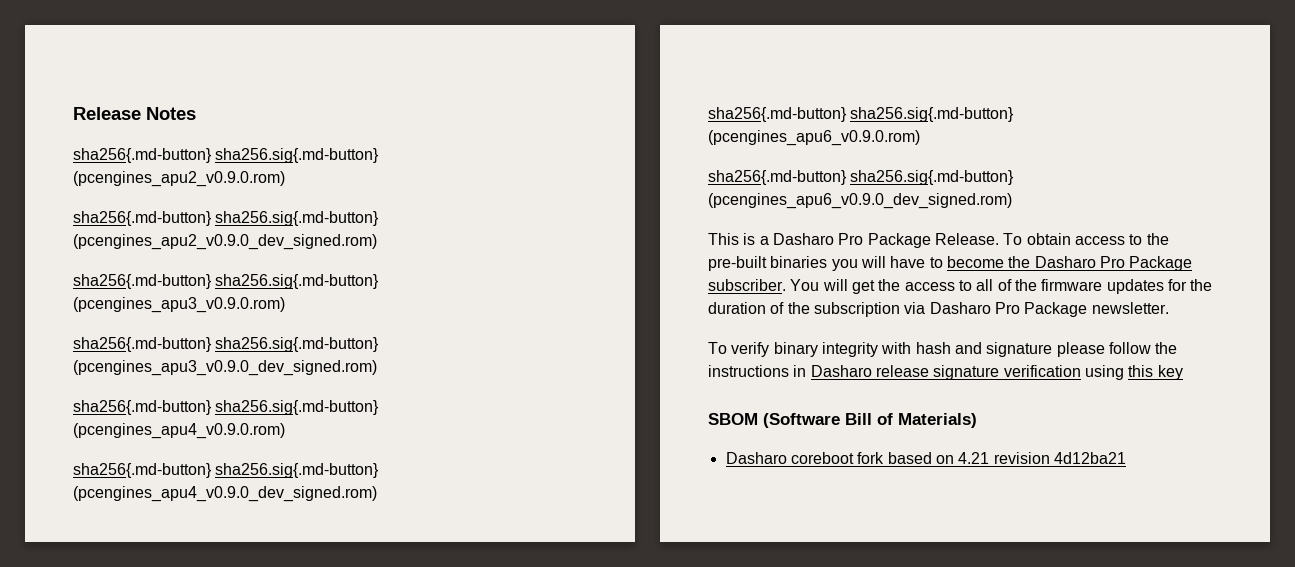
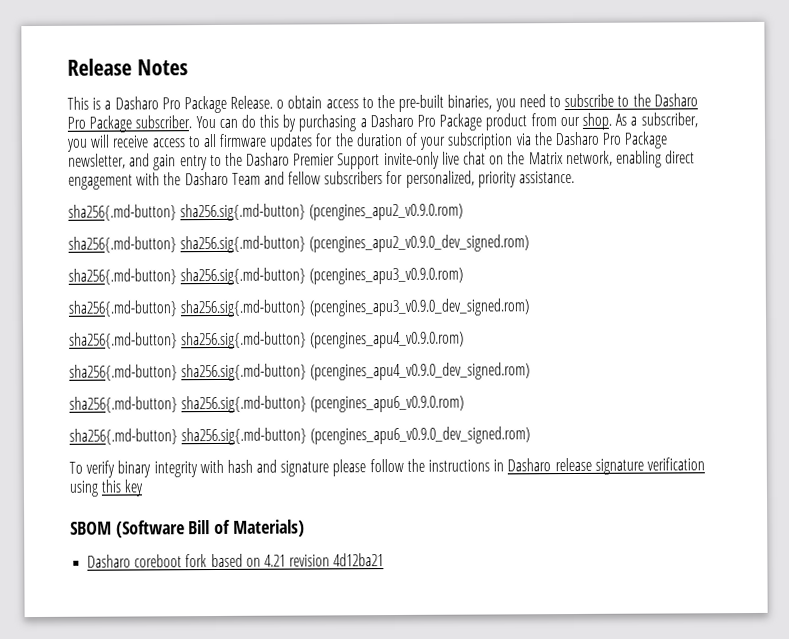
(196, 113) none -> [67,93,698,114] [67,112,698,133] [66,131,669,152] [68,150,696,171] [68,170,576,190] // This is a Dasharo Pro Package Release. o obtain access to the pre-built binaries, you need to subscribe to the Dasharo Pro Package subscriber. You can do this by purchasing a Dasharo Pro Package product from our shop. As a subscriber, you will receive access to all firmware updates for the duration of your subscription via the Dasharo Pro Package newsletter, and gain entry to the Dasharo Premier Support invite-only live chat on the Matrix network, enabling direct engagement with the Dasharo Team and fellow subscribers for personalized, priority assistance.
[708,233,1169,248] [708,256,1193,271] [708,279,1213,294] [708,302,1169,317] // This is a Dasharo Pro Package Release. To obtain access to the pre-built binaries you will have to become the Dasharo Pro Package subscriber. You will get the access to all of the firmware updates for the duration of the subscription via Dasharo Pro Package newsletter. -> (531, 435) none

